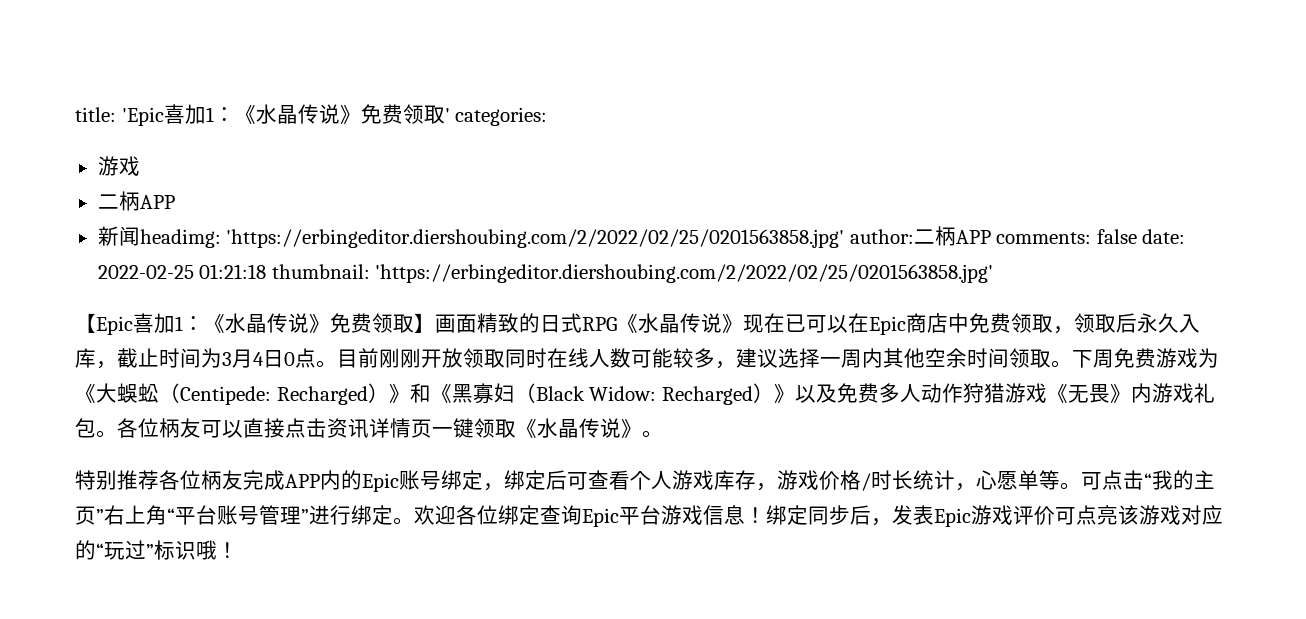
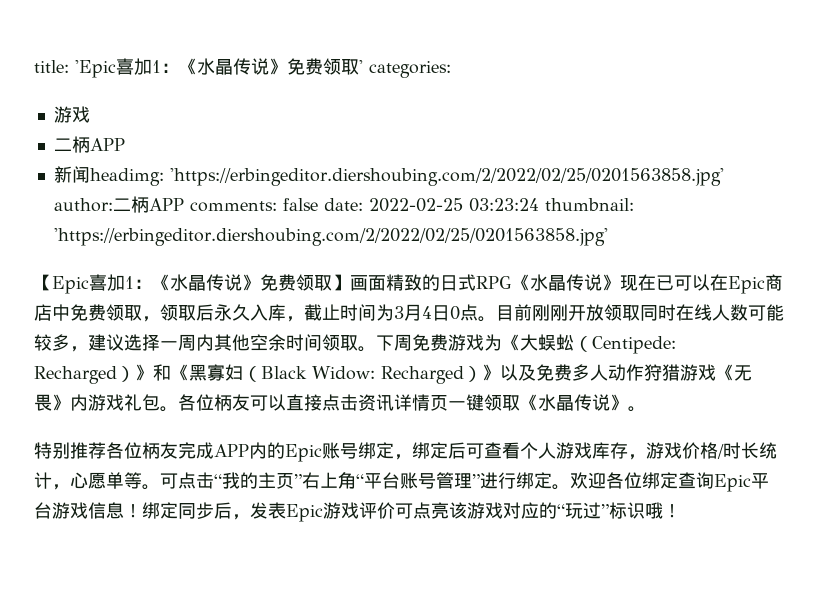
[199,264,267,279] 01:21:18 -> [468,198,539,212] 03:23:24

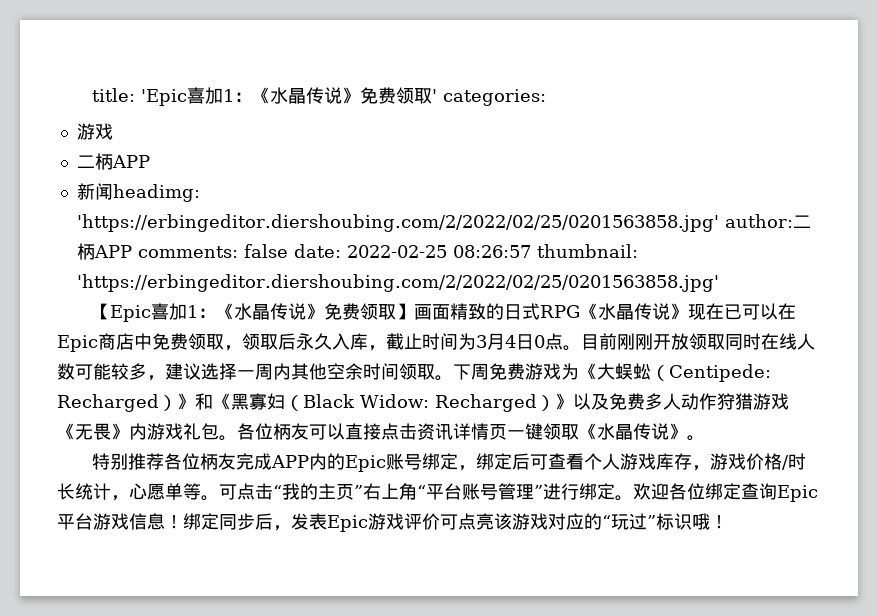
[468,198,539,212] 03:23:24 -> [452,245,531,258] 08:26:57

